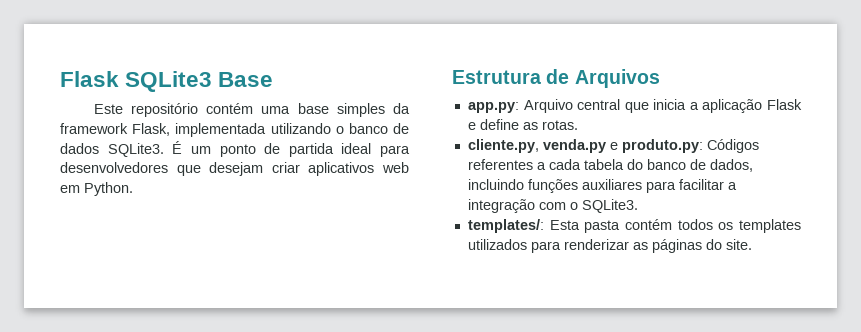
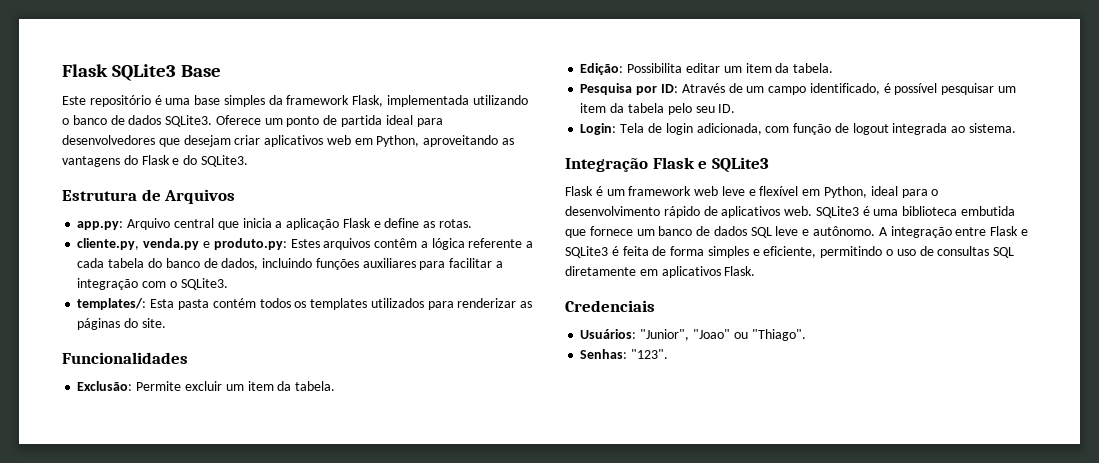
[206,103,254,114] contém -> [154,95,162,105] é
[172,141,183,154] É -> [215,115,261,125] Oferece
[84,182,133,196] Python. -> [376,135,515,147] [62,155,248,167] Python, aproveitando as vantagens do Flask e do SQLite3.
[706,139,759,153] [467,159,533,170] Códigos referentes -> [290,238,523,250] Estes arquivos contêm a lógica referente
(752, 244) none -> [62,352,188,364] [77,381,336,391] [580,63,834,75] [580,83,1016,95] [580,103,736,115] [580,123,1016,135] [565,157,769,173] [565,186,939,198] [565,206,1016,218] [565,226,1028,238] [565,246,1015,258] [565,266,756,278] [565,300,655,312] [580,329,806,341] [580,349,669,359] // Funcionalidades // Exclusão: Permite excluir um item da tabela. // Edição: Possibilita editar um item da tabela. // Pesquisa por ID: Através de um campo identificado, é possível pesquisar um item da tabela pelo seu ID. // Login: Tela de login adicionada, com função de logout integrada ao sistema. // Integração Flask e SQLite3 // Flask é um framework web leve e flexível em Python, ideal para o desenvolvimento rápido de aplicativos web. SQLite3 é uma biblioteca embutida que fornece um banco de dados SQL leve e autônomo. A integração entre Flask e SQLite3 é feita de forma simples e eficiente, permitindo o uso de consultas SQL diretamente em aplicativos Flask. // Credenciais // Usuários: "Junior", "Joao" ou "Thiago". // Senhas: "123".

